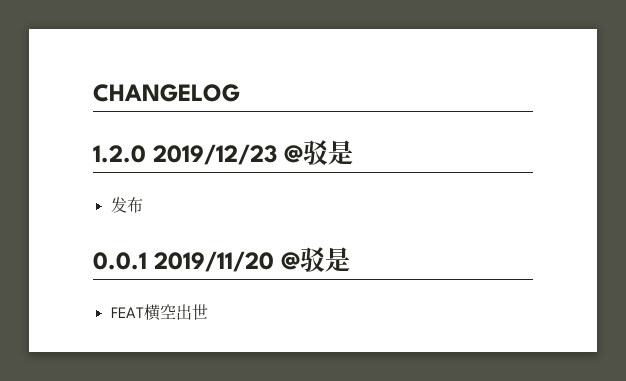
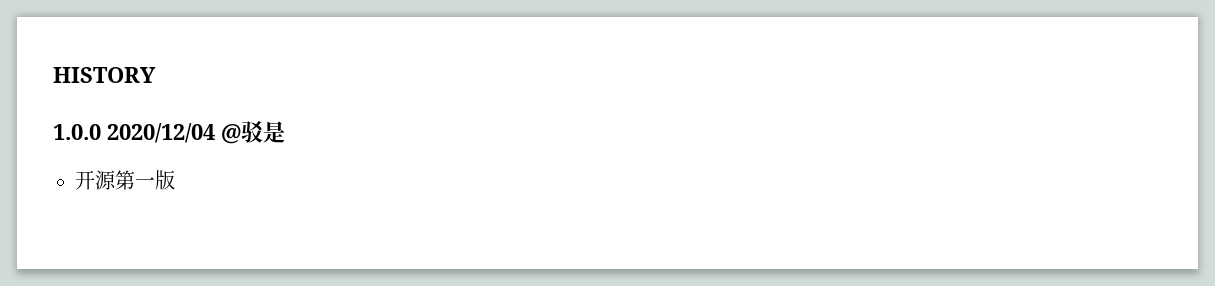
[93,84,240,102] [93,140,353,165] [110,197,143,213] [93,247,350,272] [110,304,208,321] CHANGELOG // 1.2.0 2019/12/23 @驳是 // 发布 // 0.0.1 2019/11/20 @驳是 // FEAT横空出世 -> [53,67,156,83] [53,121,285,144] [75,170,175,190] HISTORY // 1.0.0 2020/12/04 @驳是 // 开源第一版

